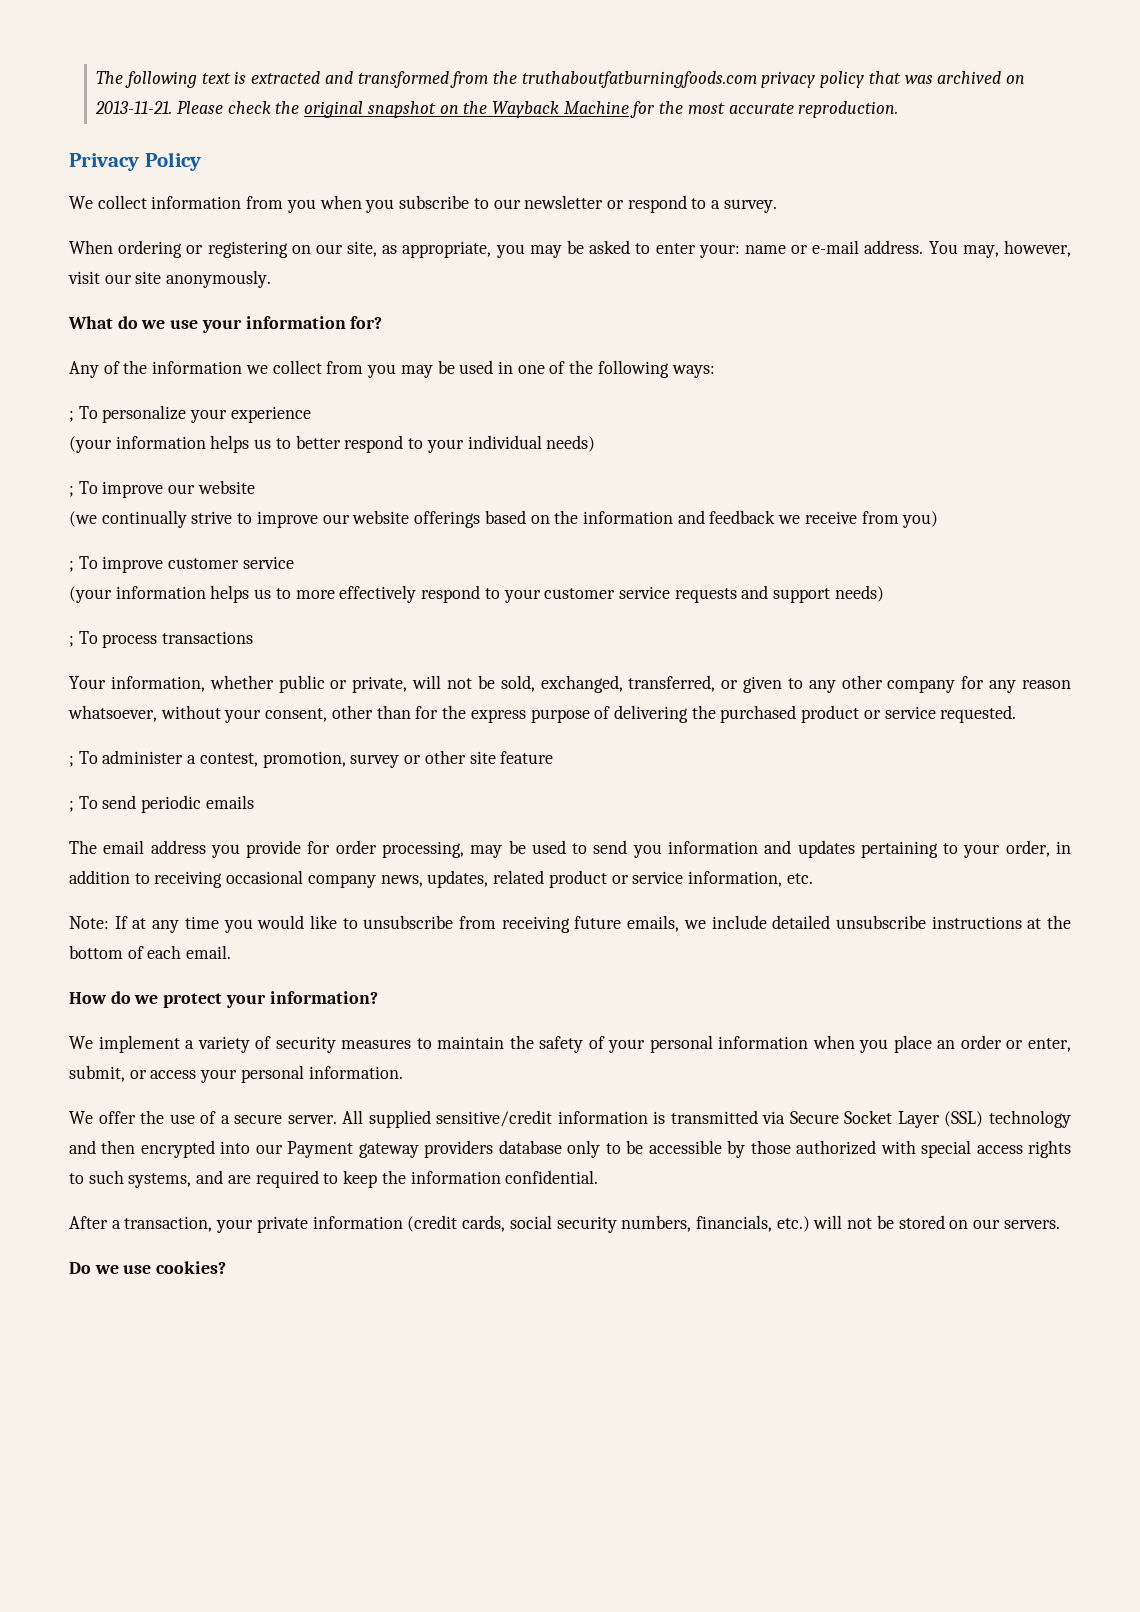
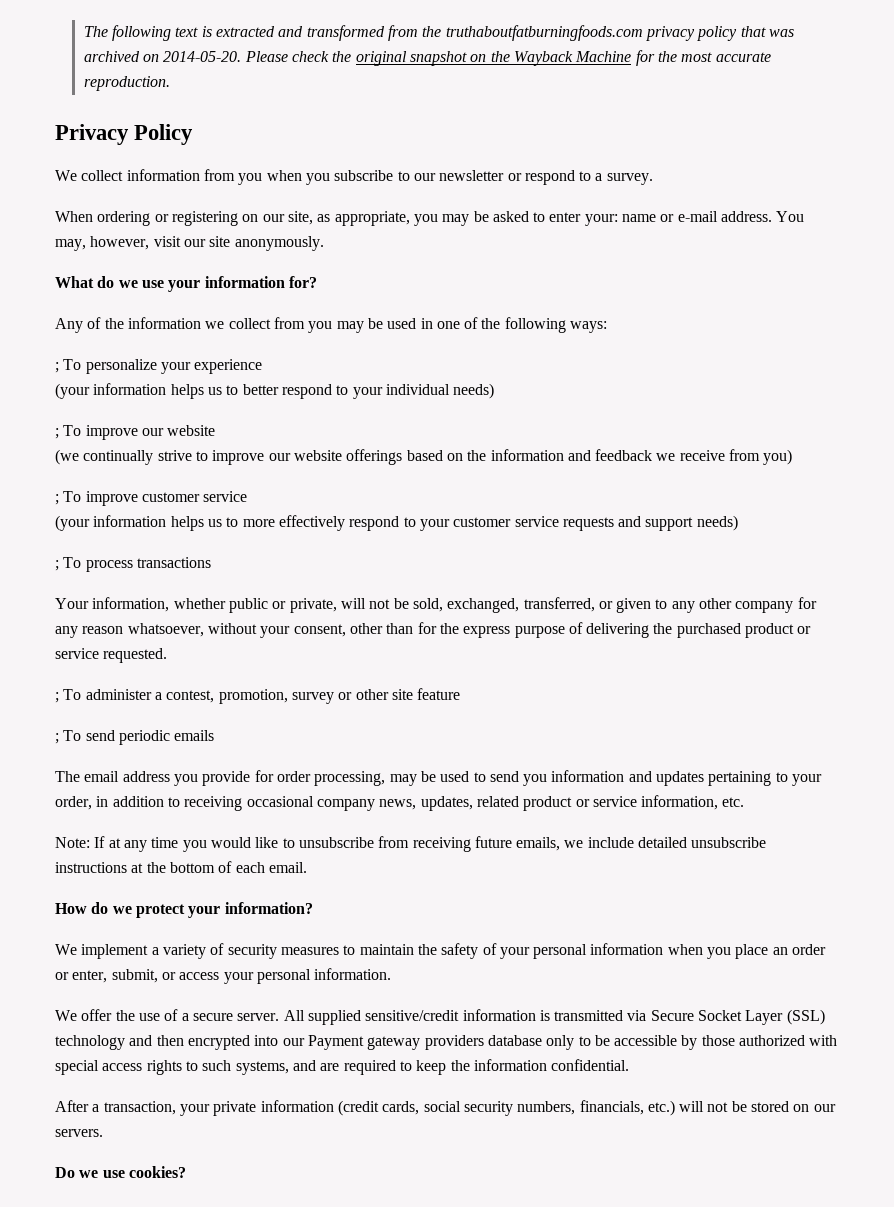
[95,101,173,114] 2013-11-21. -> [163,51,242,62] 2014-05-20.

